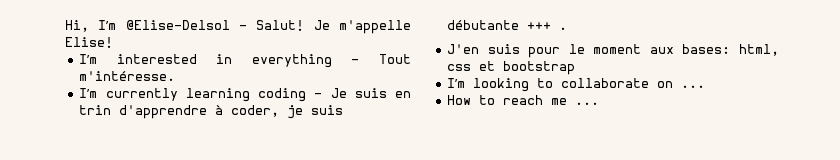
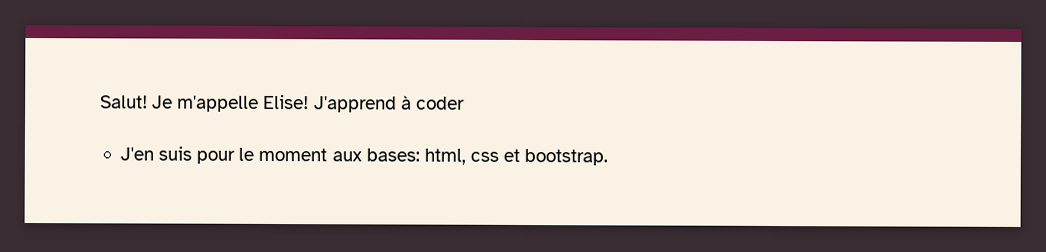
[65,20,248,32] Hi, I’m @Elise-Delsol - -> (100, 102) none
[79,54,411,68] [79,71,176,81] [79,88,411,102] [79,105,344,119] [447,20,568,30] // I’m interested in everything - Tout m'intéresse. // I’m currently learning coding - Je suis en trin d'apprendre à coder, je suis débutante +++ . -> [313,95,465,113] J'apprend à coder
[503,61,576,75] [447,78,706,92] [447,95,600,105] bootstrap // I’m looking to collaborate on ... // How to reach me ... -> [524,149,609,166] bootstrap.

